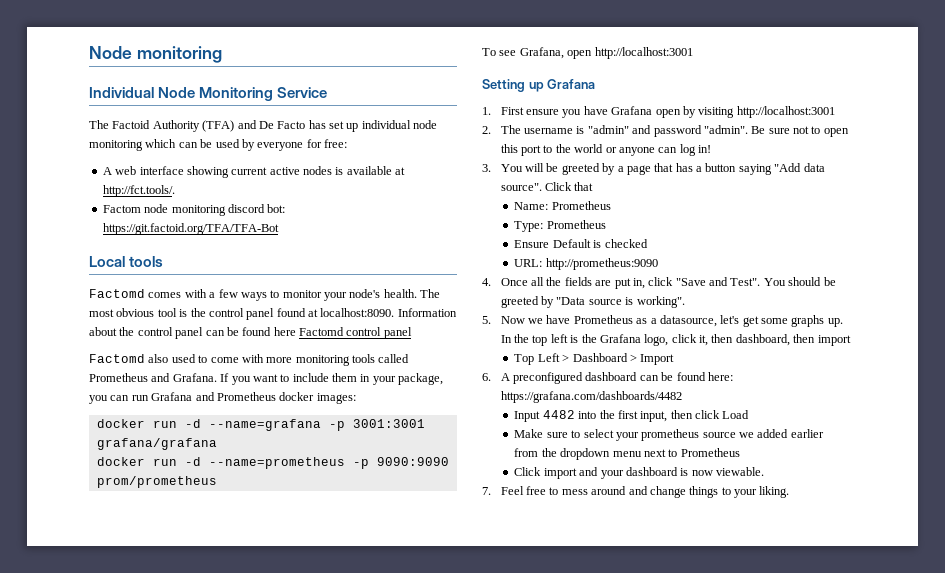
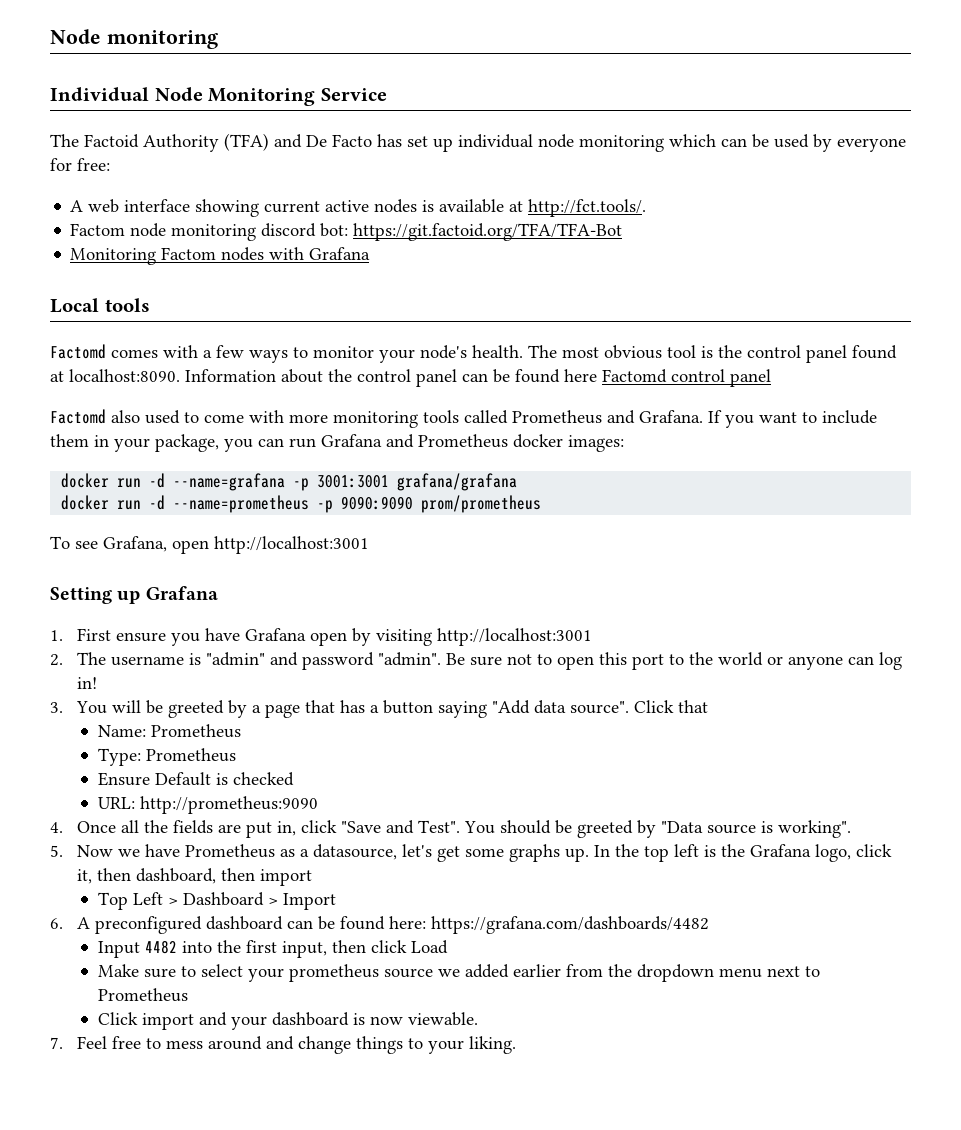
(279, 229) none -> [70,247,371,265] // Monitoring Factom nodes with Grafana

